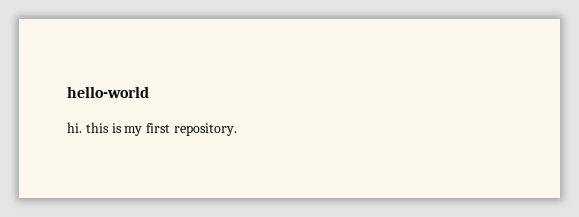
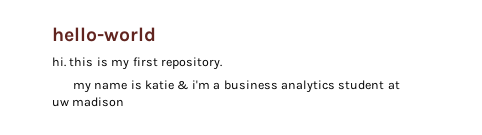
(237, 129) none -> [72,80,400,93] [52,97,125,107] // my name is katie & i'm a business analytics student at uw madison

